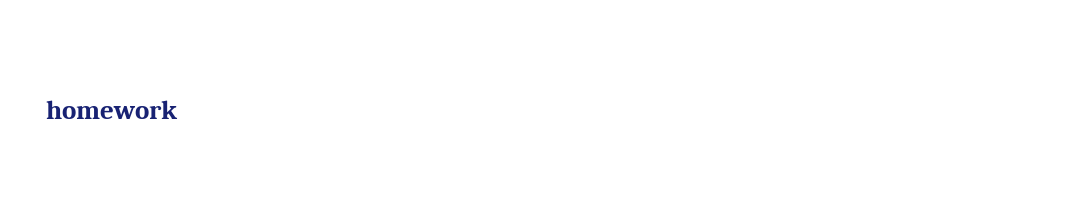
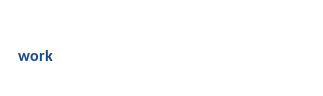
[46,100,178,119] homework -> [18,50,53,61] work

